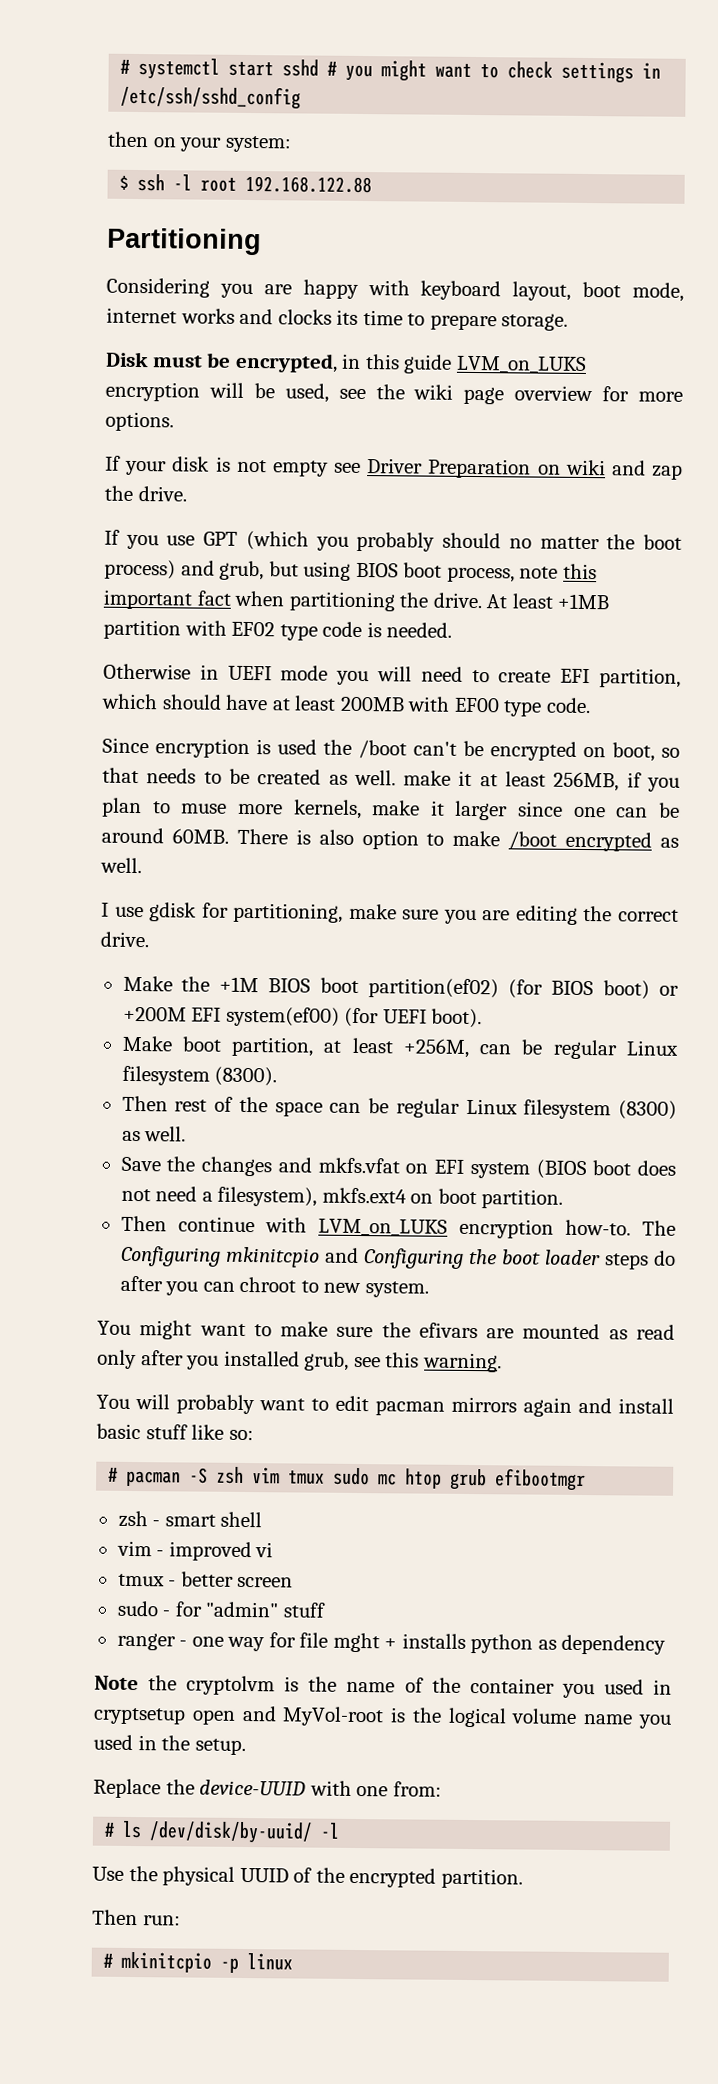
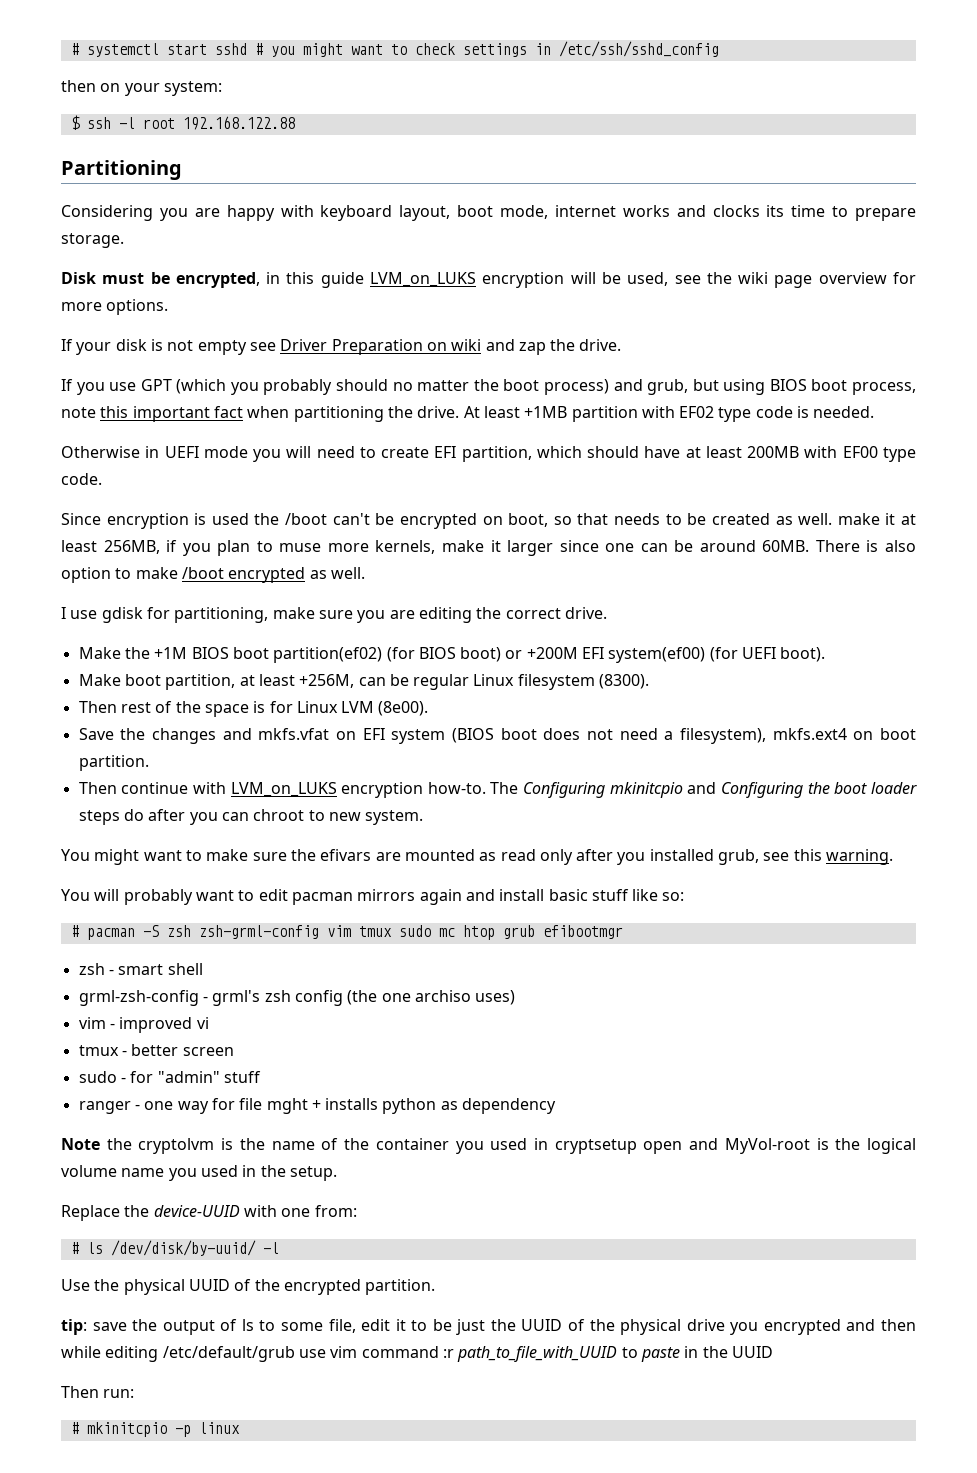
[329,1098,677,1120] [121,1126,187,1142] can be regular Linux filesystem (8300) as well. -> [253,701,429,716] is for Linux LVM (8e00).
(245, 1475) none -> [198,925,319,939] zsh-grml-config
(263, 1519) none -> [78,990,516,1006] // grml-zsh-config - grml's zsh config (the one archiso uses)
(523, 1878) none -> [61,1319,917,1335] [61,1346,773,1362] // tip: save the output of ls to some file, edit it to be just the UUID of the physical drive you encrypted and then while editing /etc/default/grub use vim command :r path_to_file_with_UUID to paste in the UUID

